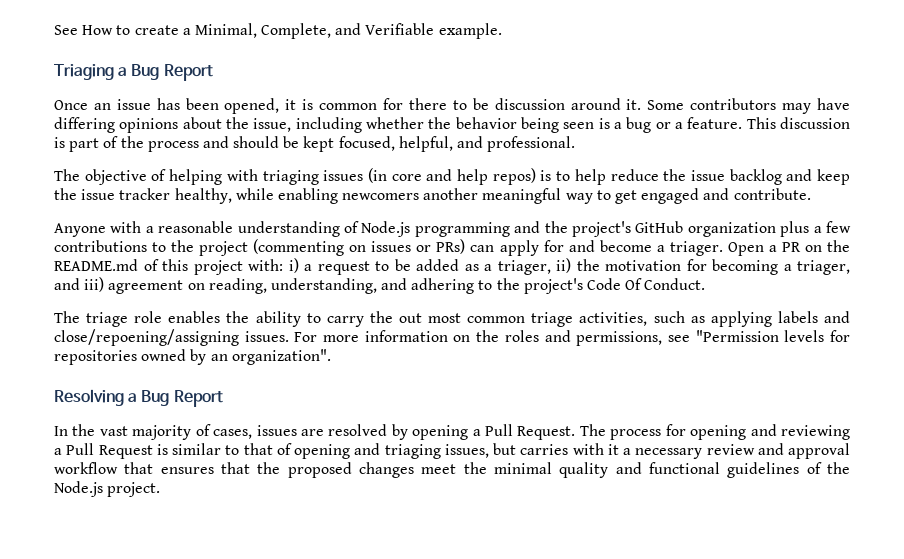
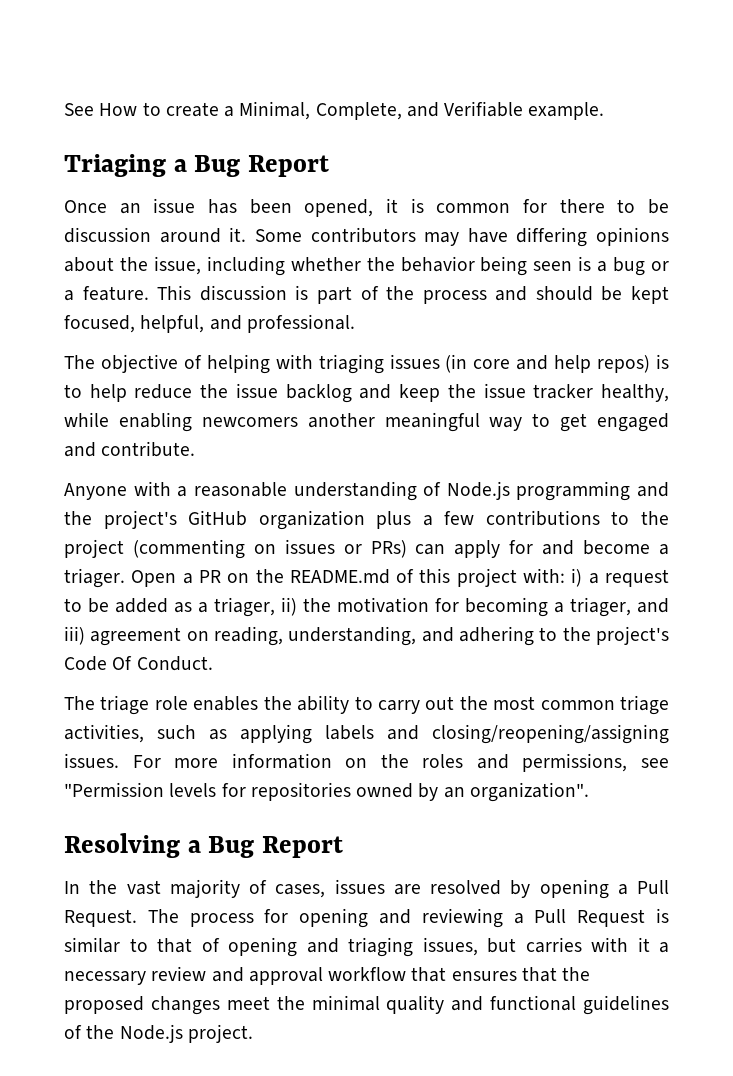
[369,311,422,323] the out -> [425,696,488,710] out the
[54,329,239,346] close/repoening/assigning -> [432,724,669,744] closing/reopening/assigning

